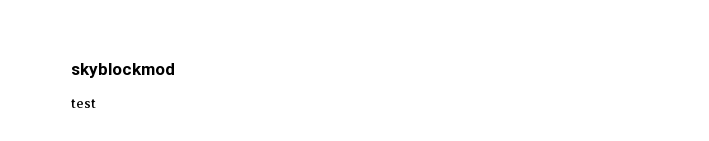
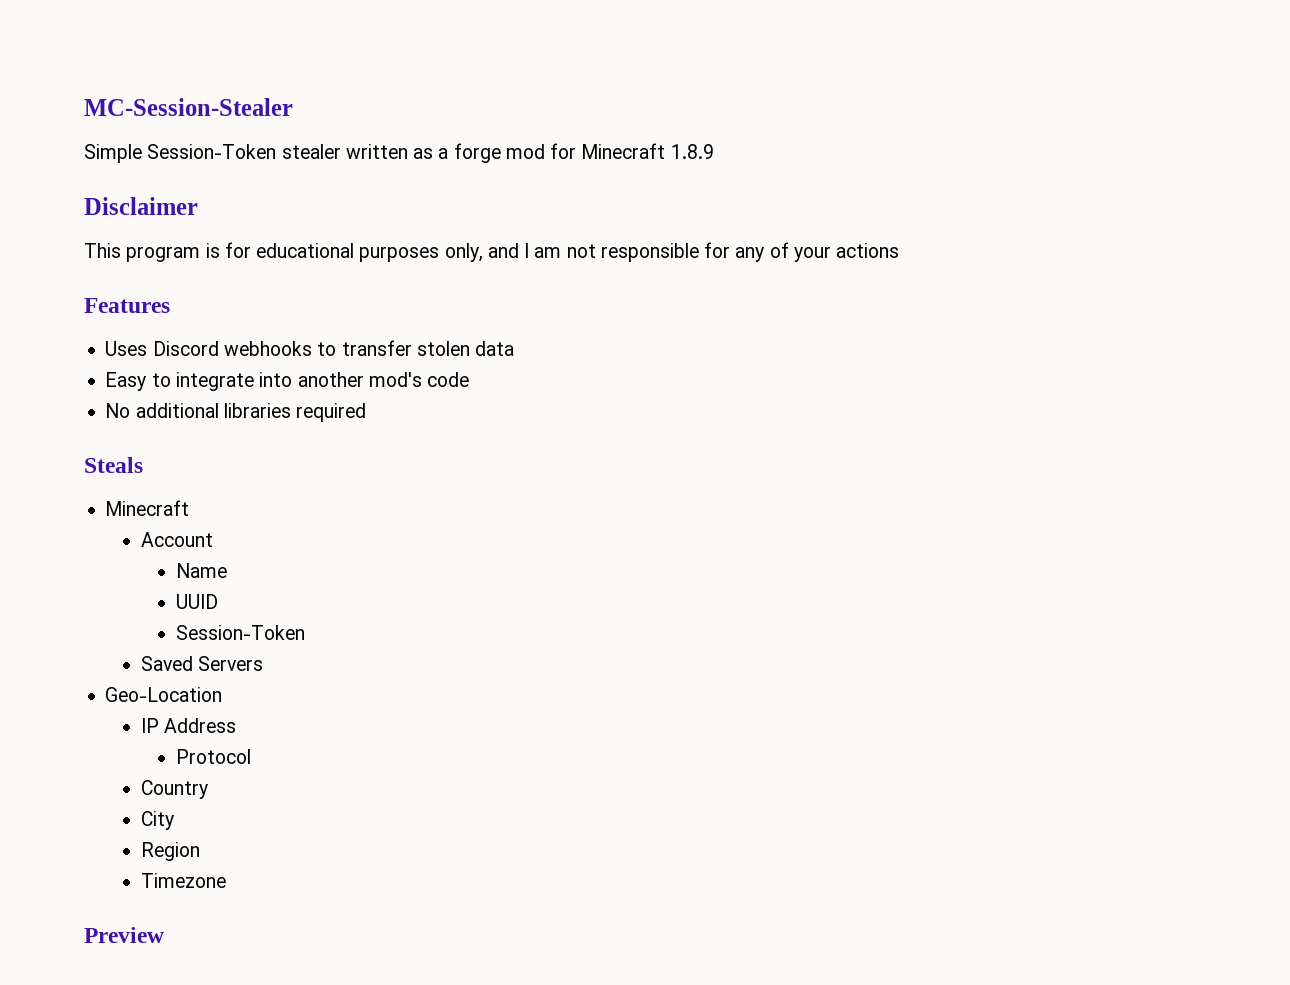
[71,63,175,78] [71,99,96,108] skyblockmod // test -> [84,98,293,116] [84,143,714,163] [84,197,198,215] [84,242,900,262] [84,298,170,313] [105,340,515,356] [105,372,470,391] [105,403,367,422] [84,457,143,473] [105,500,190,516] [140,532,213,547] [175,563,227,578] [175,594,218,609] [175,625,305,640] [140,656,263,671] [105,687,223,702] [140,718,236,733] [175,749,251,764] [140,780,208,799] [140,811,174,830] [140,842,200,861] [140,873,226,888] [84,927,164,943] MC-Session-Stealer // Simple Session-Token stealer written as a forge mod for Minecraft 1.8.9 // Disclaimer // This program is for educational purposes only, and I am not responsible for any of your actions // Features // Uses Discord webhooks to transfer stolen data // Easy to integrate into another mod's code // No additional libraries required // Steals // Minecraft // Account // Name // UUID // Session-Token // Saved Servers // Geo-Location // IP Address // Protocol // Country // City // Region // Timezone // Preview

